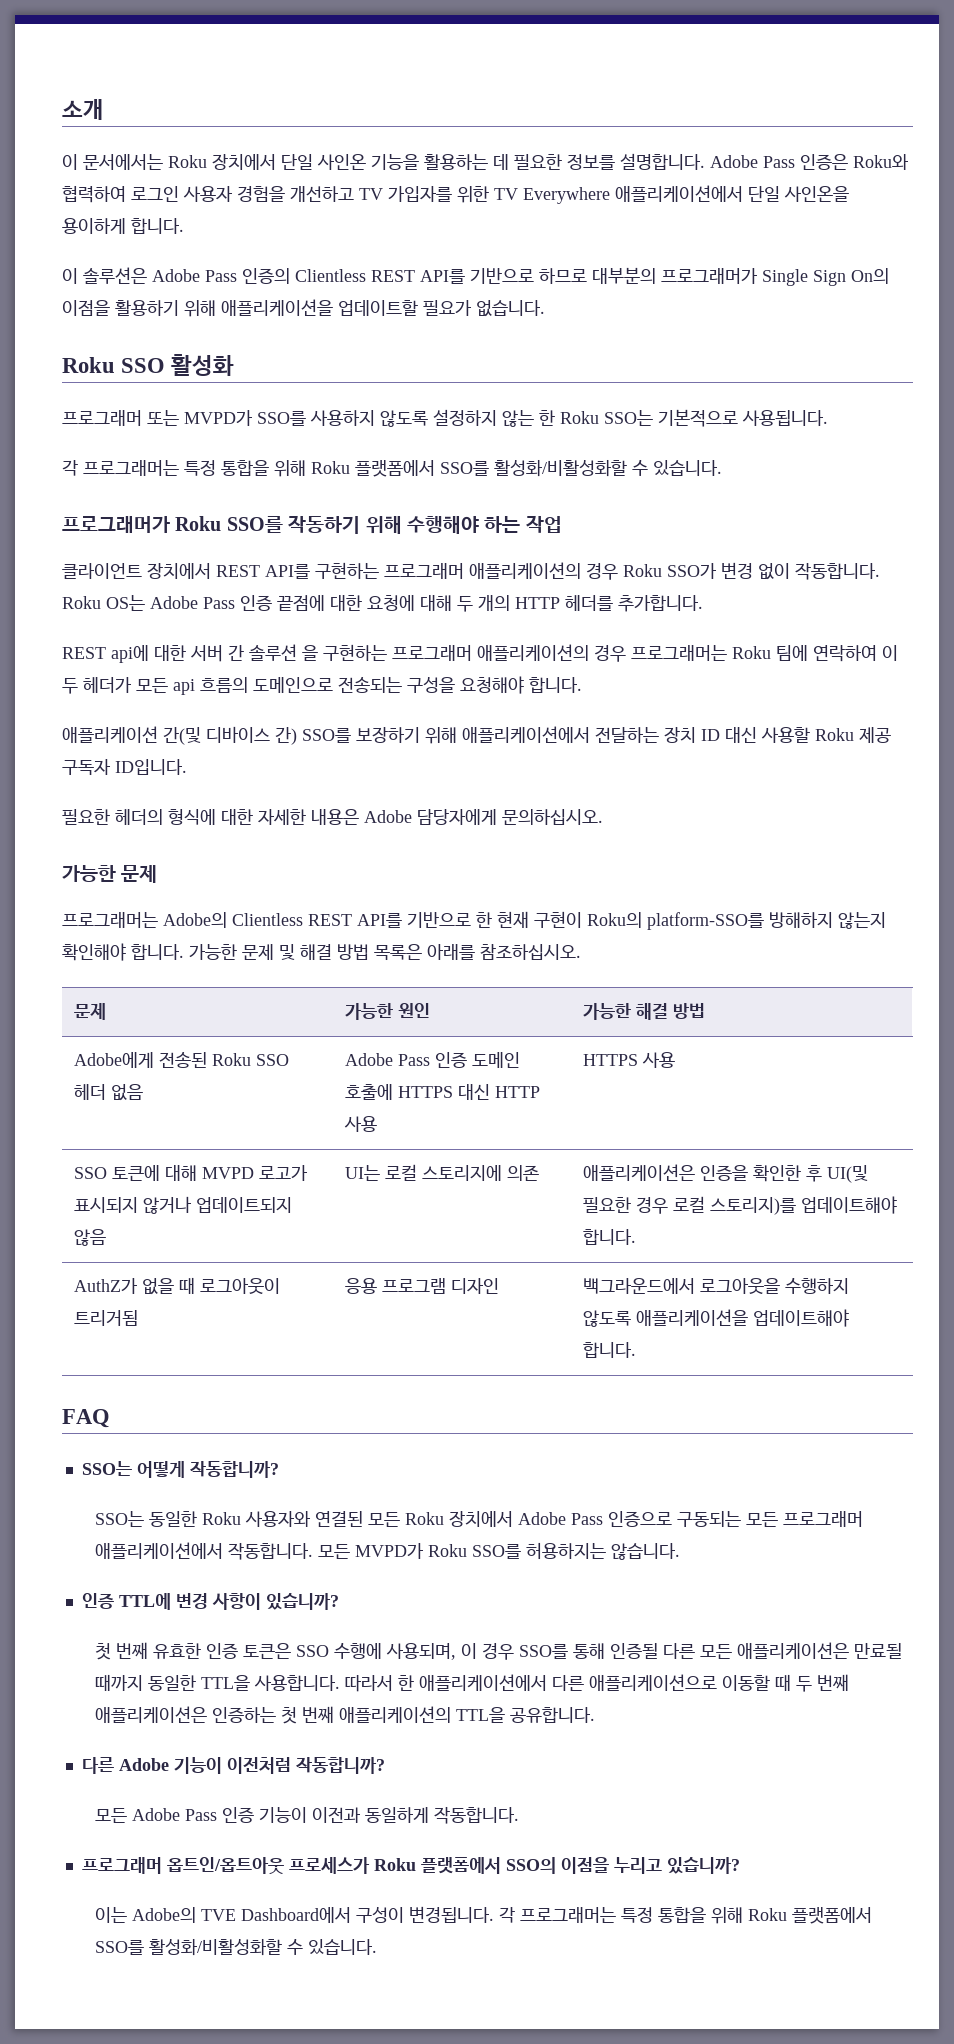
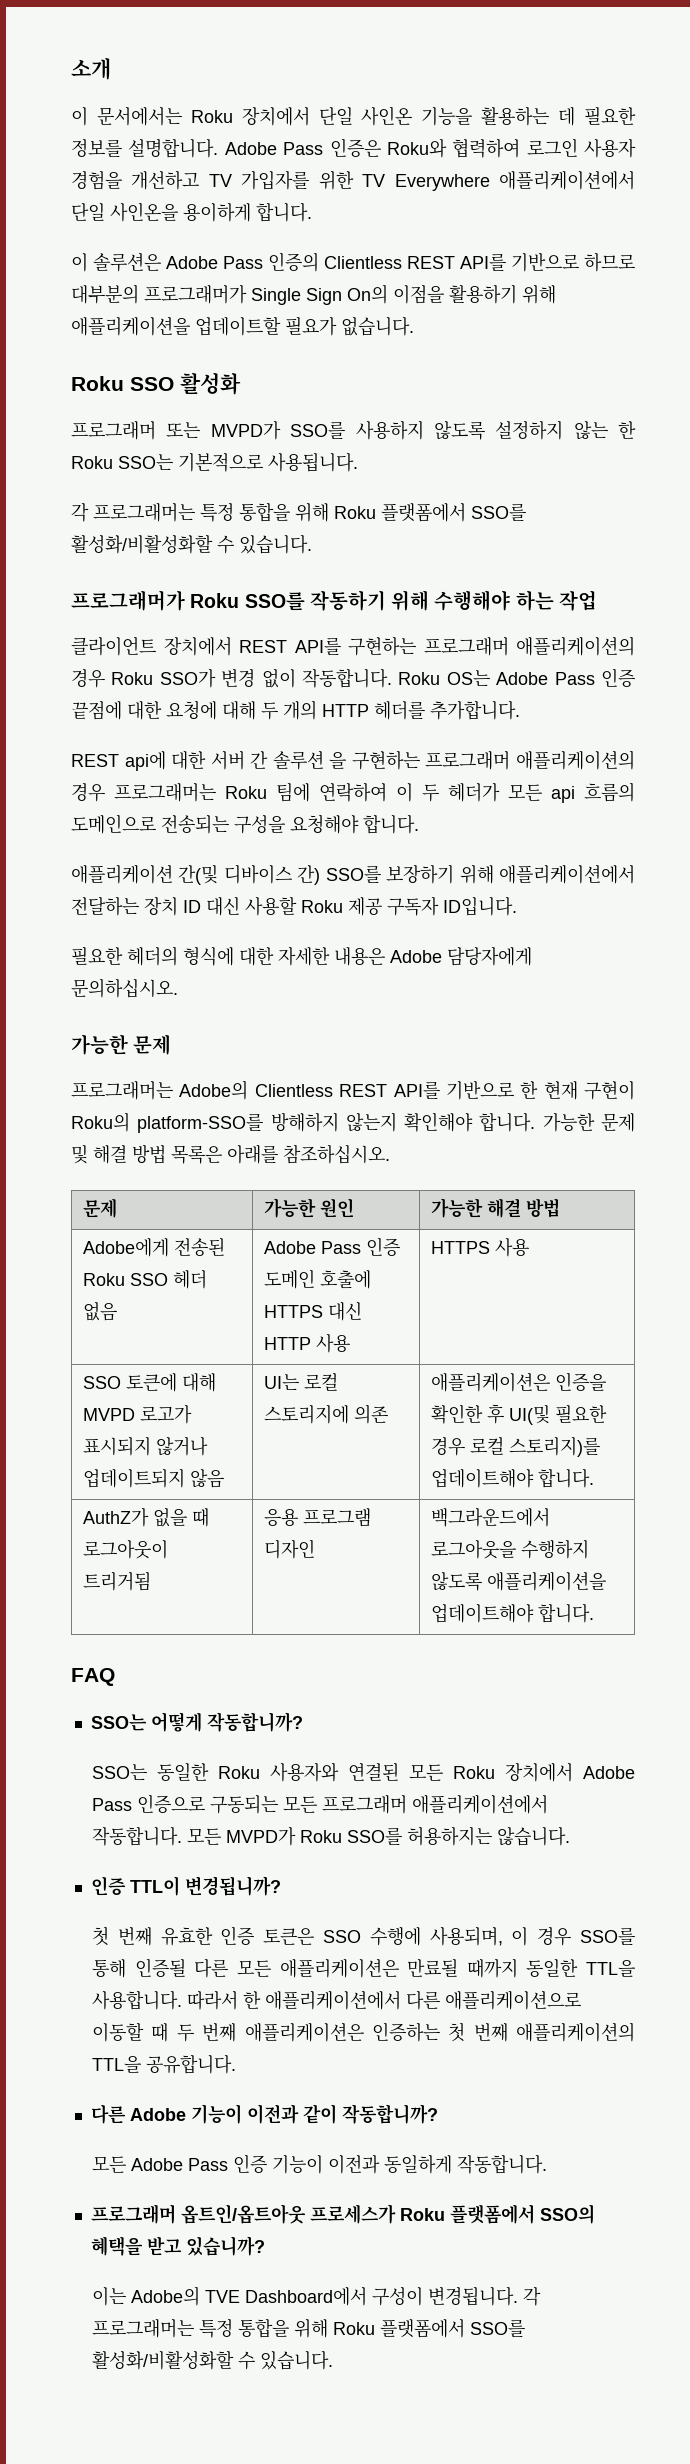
[118,1593,339,1610] TTL에 변경 사항이 있습니까? -> [129,1876,281,1896] TTL이 변경됩니까?
[226,1757,291,1774] 이전처럼 -> [246,2104,337,2124] 이전과 같이
[560,1857,662,1874] 이점을 누리고 -> [90,2236,182,2256] 혜택을 받고

